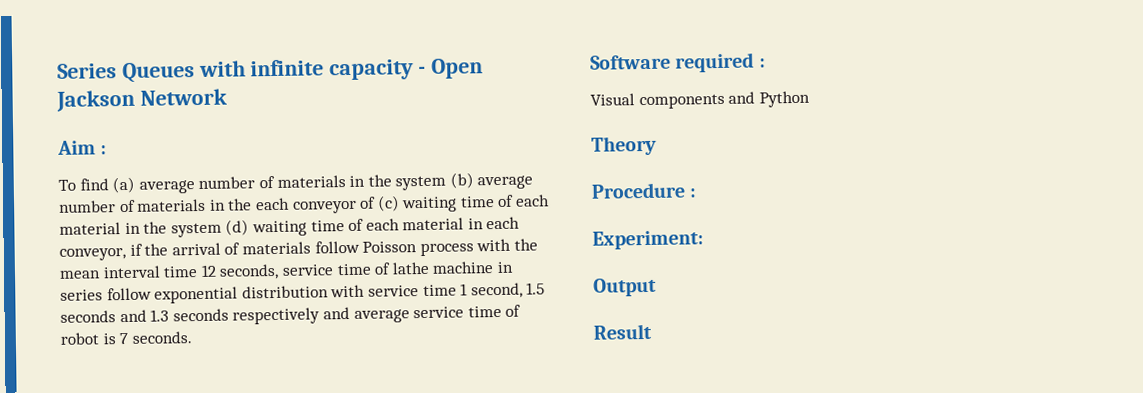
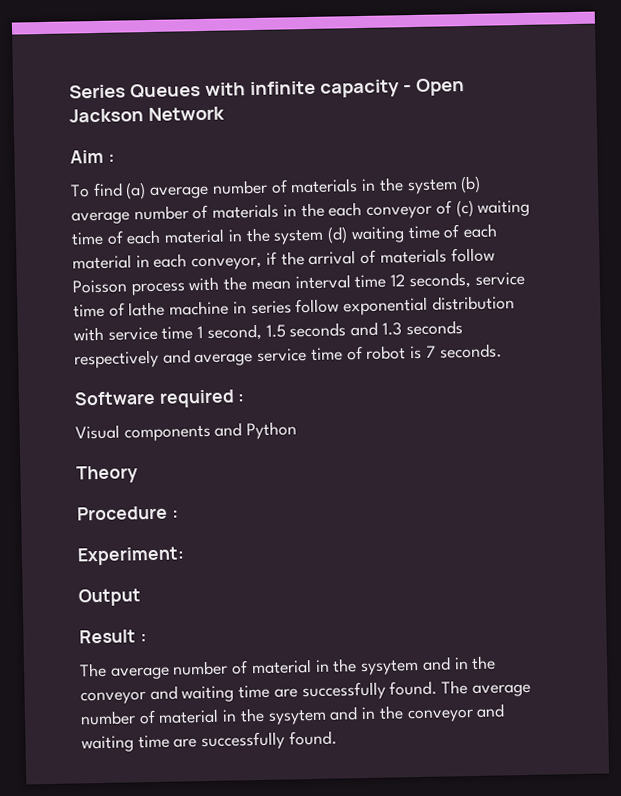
(652, 331) none -> [139,633,147,643] [79,655,497,680] [80,680,531,705] [80,703,506,726] [81,730,337,753] : // The average number of material in the sysytem and in the conveyor and waiting time are successfully found. The average number of material in the sysytem and in the conveyor and waiting time are successfully found.

